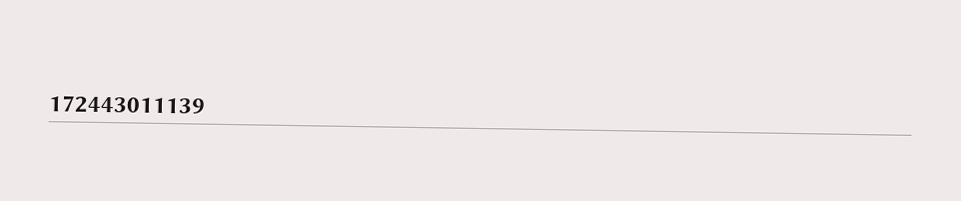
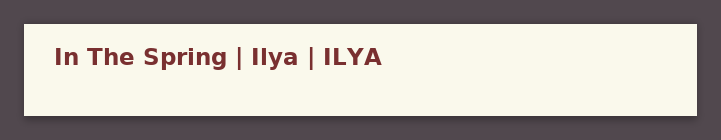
[48,95,206,115] 172443011139 -> [54,47,382,70] In The Spring | Ilya | ILYA

